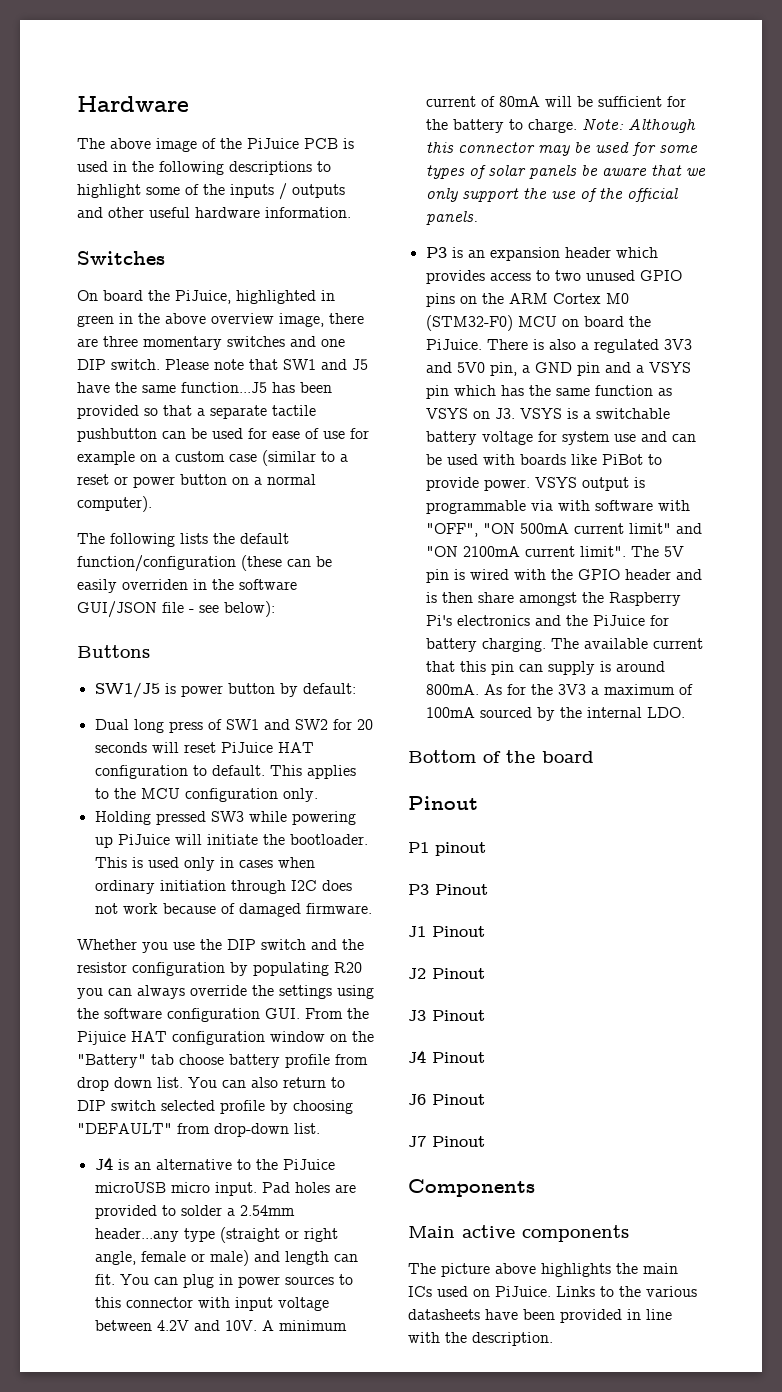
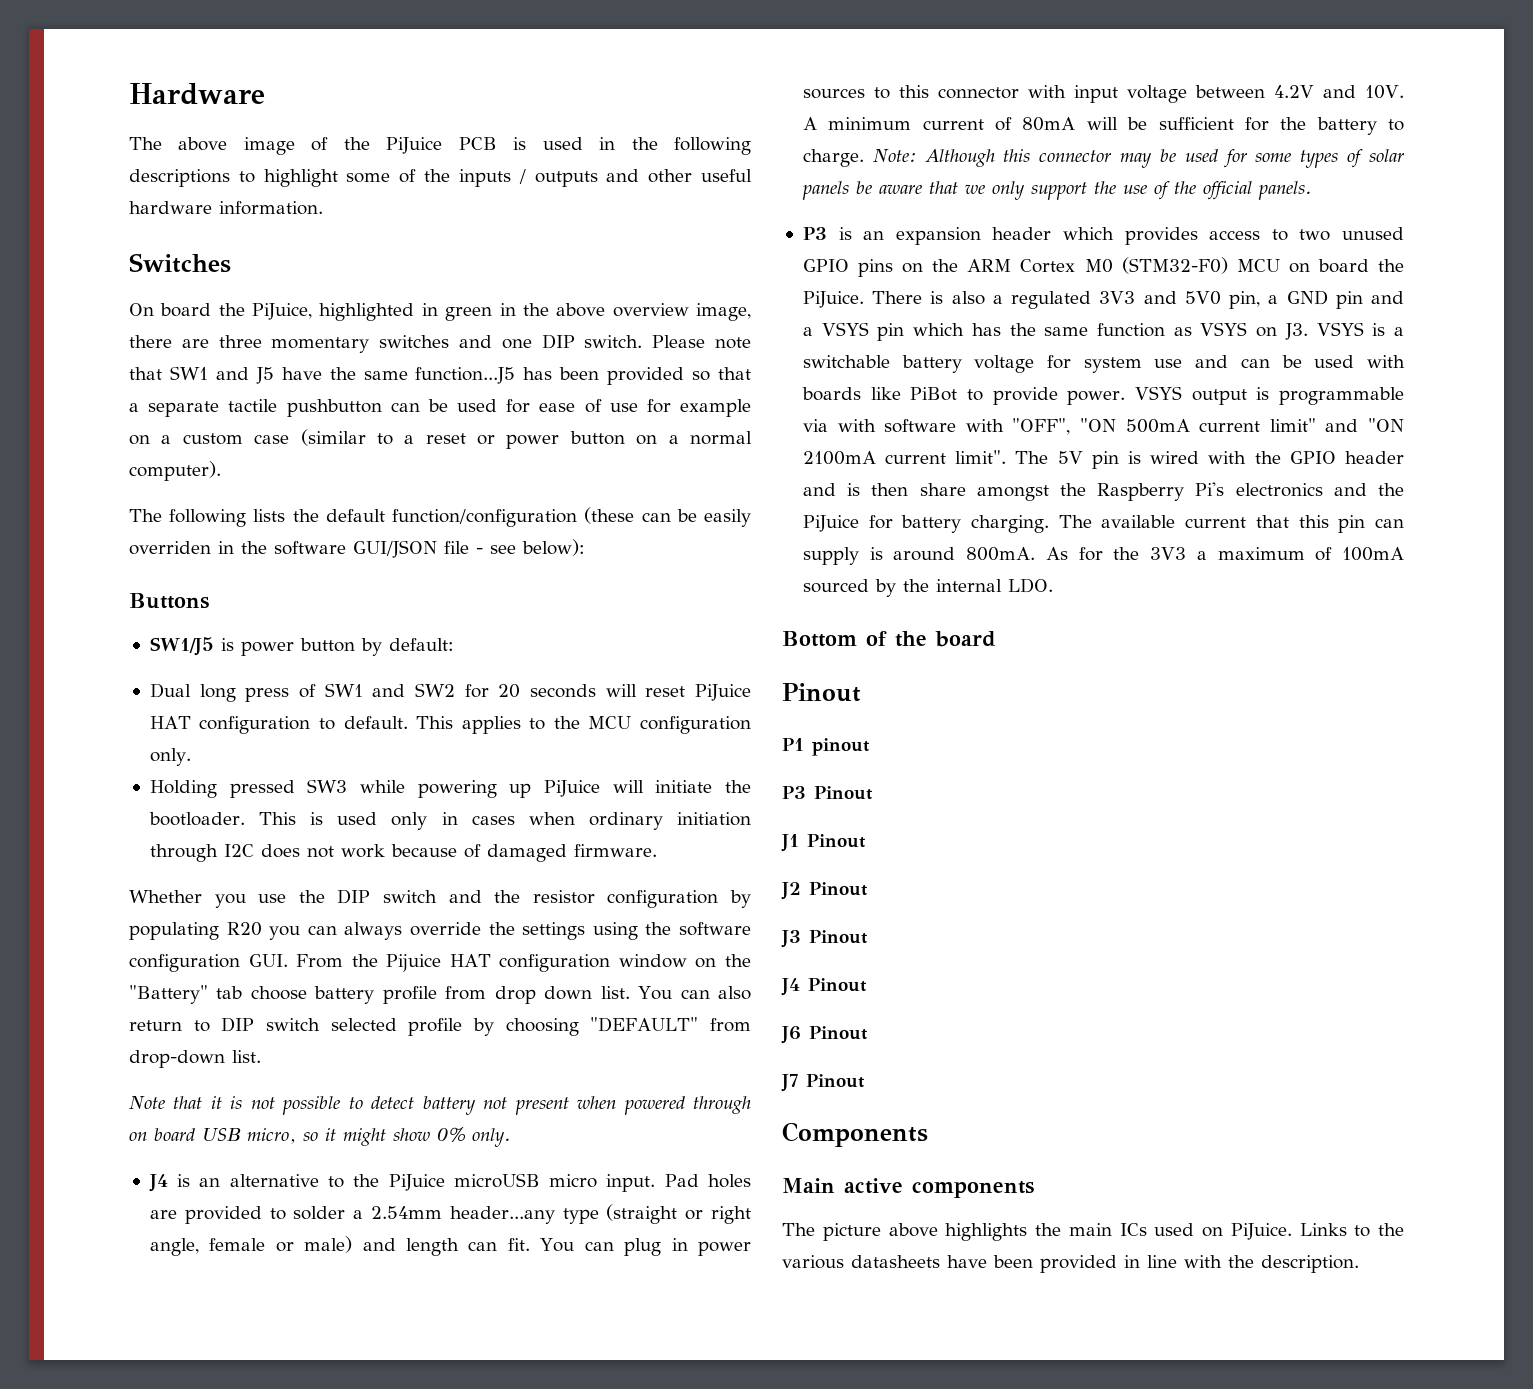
(320, 1128) none -> [129,1096,751,1115] [129,1127,511,1147] // Note that it is not possible to detect battery not present when powered through on board USB micro, so it might show 0% only.

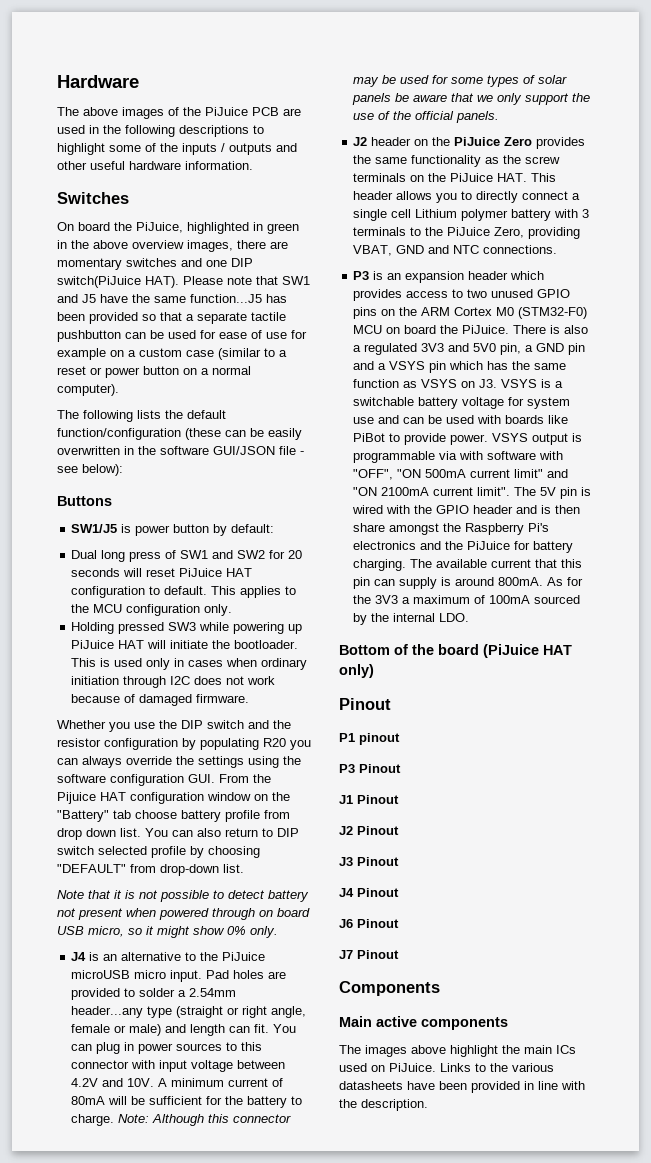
[243,137,295,155] image -> [122,107,164,119] images
[513,137,527,150] is -> [283,108,301,116] are
[696,303,752,321] image, -> [187,240,233,252] images,
[218,335,262,348] three -> (288, 245) none
[584,335,643,348] switch. -> [57,276,179,288] switch(PiJuice HAT).
[129,541,211,555] overriden -> [57,446,120,455] overwritten
(600, 788) none -> [118,640,145,649] HAT
(1312, 190) none -> [353,137,586,149] [353,155,561,167] [353,173,557,182] [353,191,581,203] [353,209,590,221] [353,227,581,239] [353,245,558,256] // J2 header on the PiJuice Zero provides the same functionality as the screw terminals on the PiJuice HAT. This header allows you to directly connect a single cell Lithium polymer battery with 3 terminals to the PiJuice Zero, providing VBAT, GND and NTC connections.
(996, 639) none -> [483,644,572,658] [339,664,374,678] (PiJuice HAT only)
[822,1223,1028,1241] picture above highlights -> [365,1045,498,1057] images above highlight

